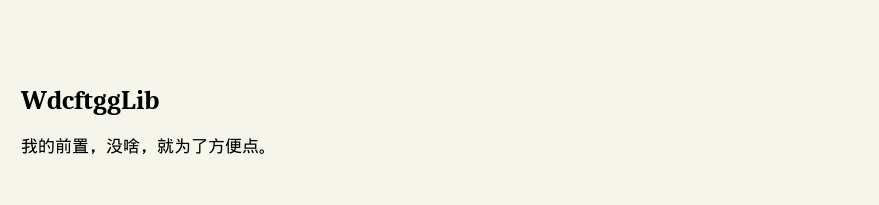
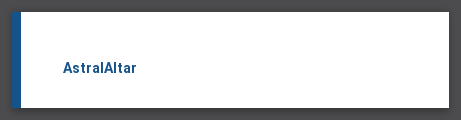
[20,90,159,115] [21,138,276,155] WdcftggLib // 我的前置，没啥，就为了方便点。 -> [63,62,137,73] AstralAltar

